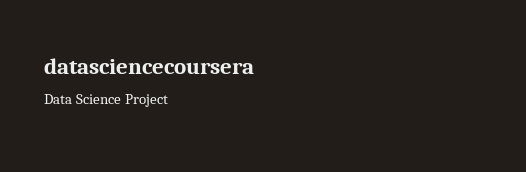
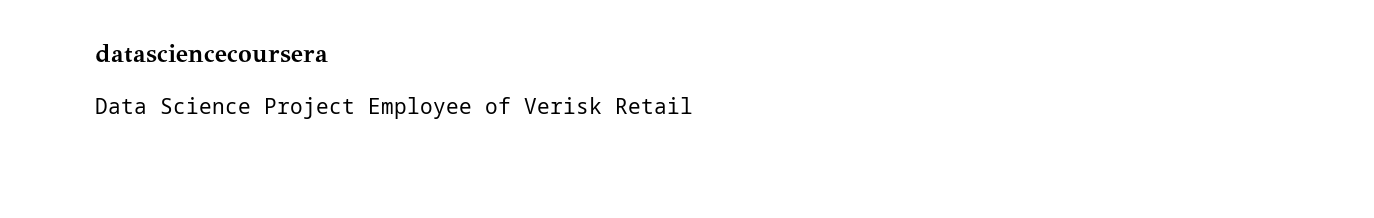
(168, 100) none -> [368,97,693,119] Employee of Verisk Retail

